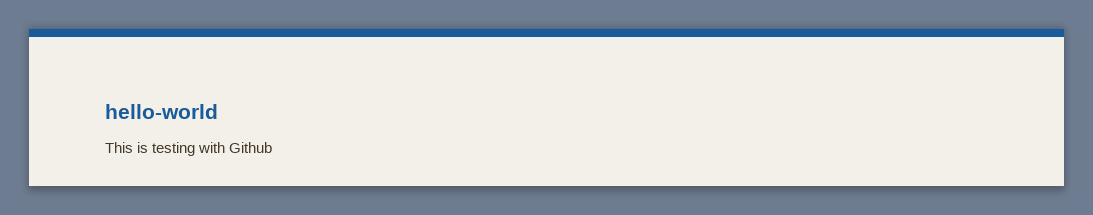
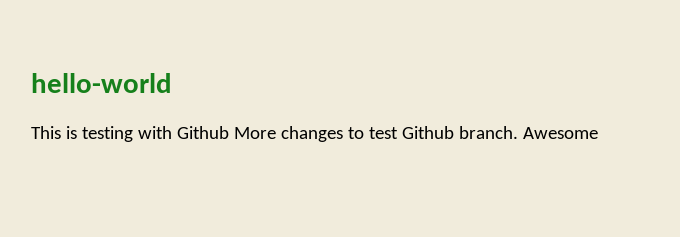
(273, 147) none -> [233,126,598,142] More changes to test Github branch. Awesome

